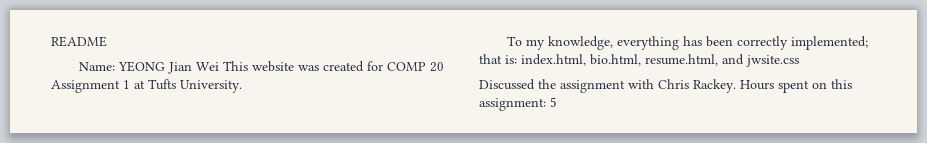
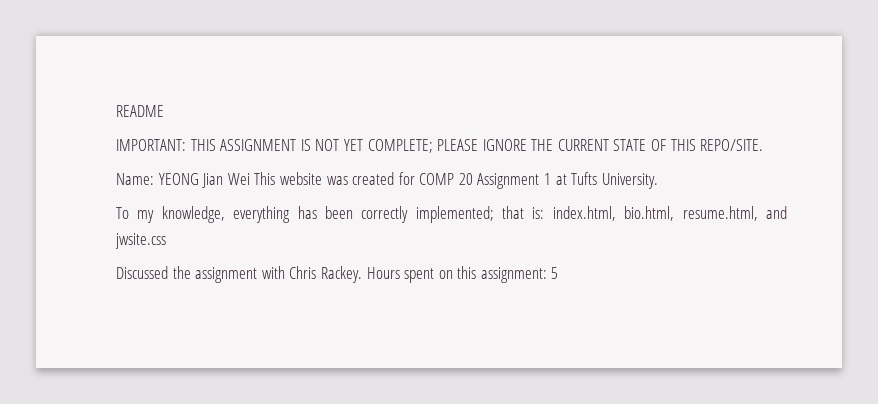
(107, 41) none -> [116,139,764,153] // IMPORTANT: THIS ASSIGNMENT IS NOT YET COMPLETE; PLEASE IGNORE THE CURRENT STATE OF THIS REPO/SITE.

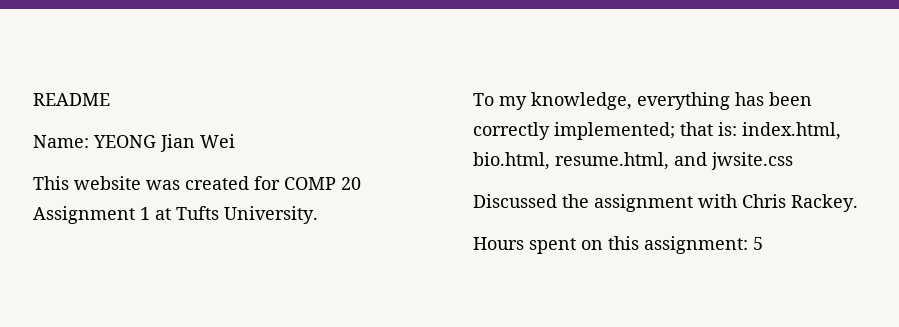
[116,139,764,153] // IMPORTANT: THIS ASSIGNMENT IS NOT YET COMPLETE; PLEASE IGNORE THE CURRENT STATE OF THIS REPO/SITE. -> (110, 99) none
(250, 179) none -> (235, 141) //
(362, 274) none -> (858, 203) //

